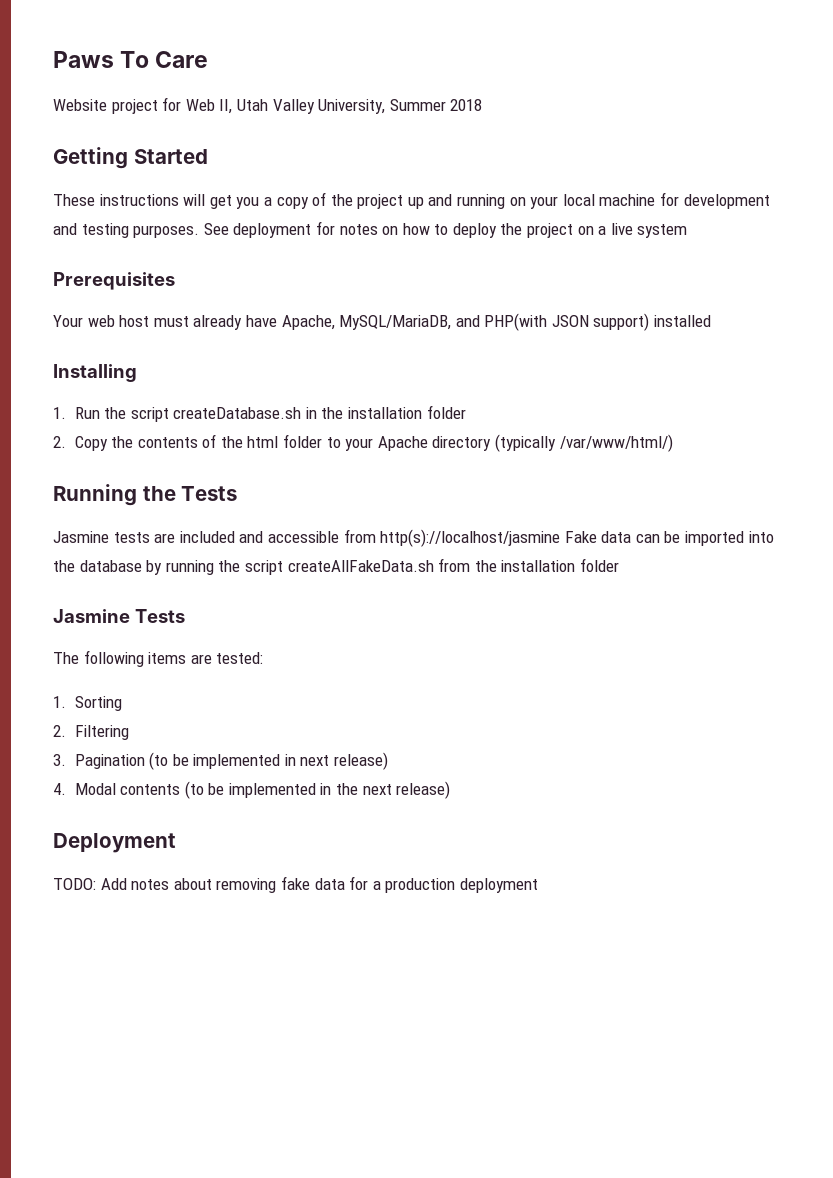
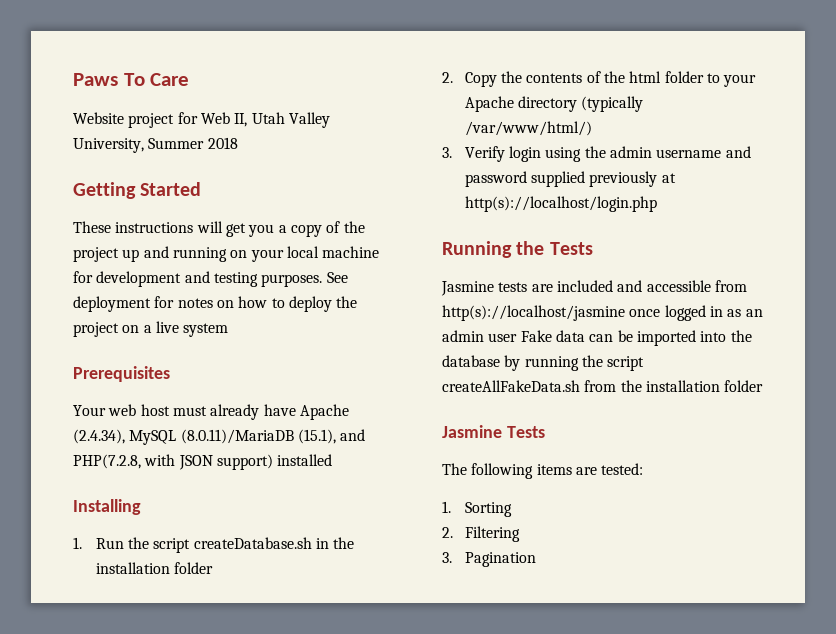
[281,313,548,331] Apache, MySQL/MariaDB, and PHP(with -> [299,404,349,420] [73,429,366,445] [73,454,176,469] Apache (2.4.34), MySQL (8.0.11)/MariaDB (15.1), and PHP(7.2.8, with
(673, 443) none -> [442,146,751,162] [464,171,676,187] [464,196,657,212] // 3. Verify login using the admin username and password supplied previously at http(s)://localhost/login.php
(561, 538) none -> [629,305,763,321] [442,330,518,342] once logged in as an admin user
[149,752,389,770] [53,781,451,799] [53,833,176,853] [53,876,538,893] (to be implemented in next release) // 4. Modal contents (to be implemented in the next release) // Deployment // TODO: Add notes about removing fake data for a production deployment -> (536, 559) none

